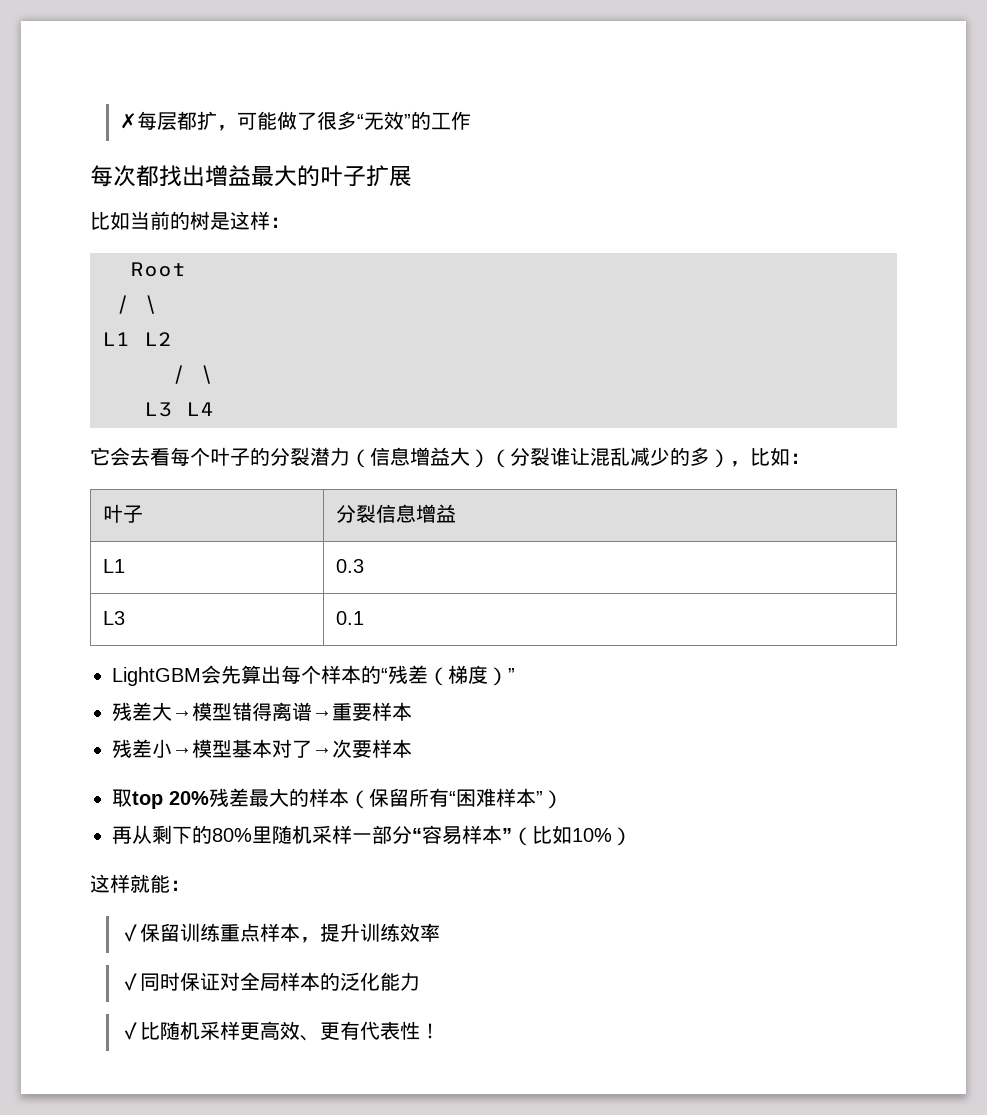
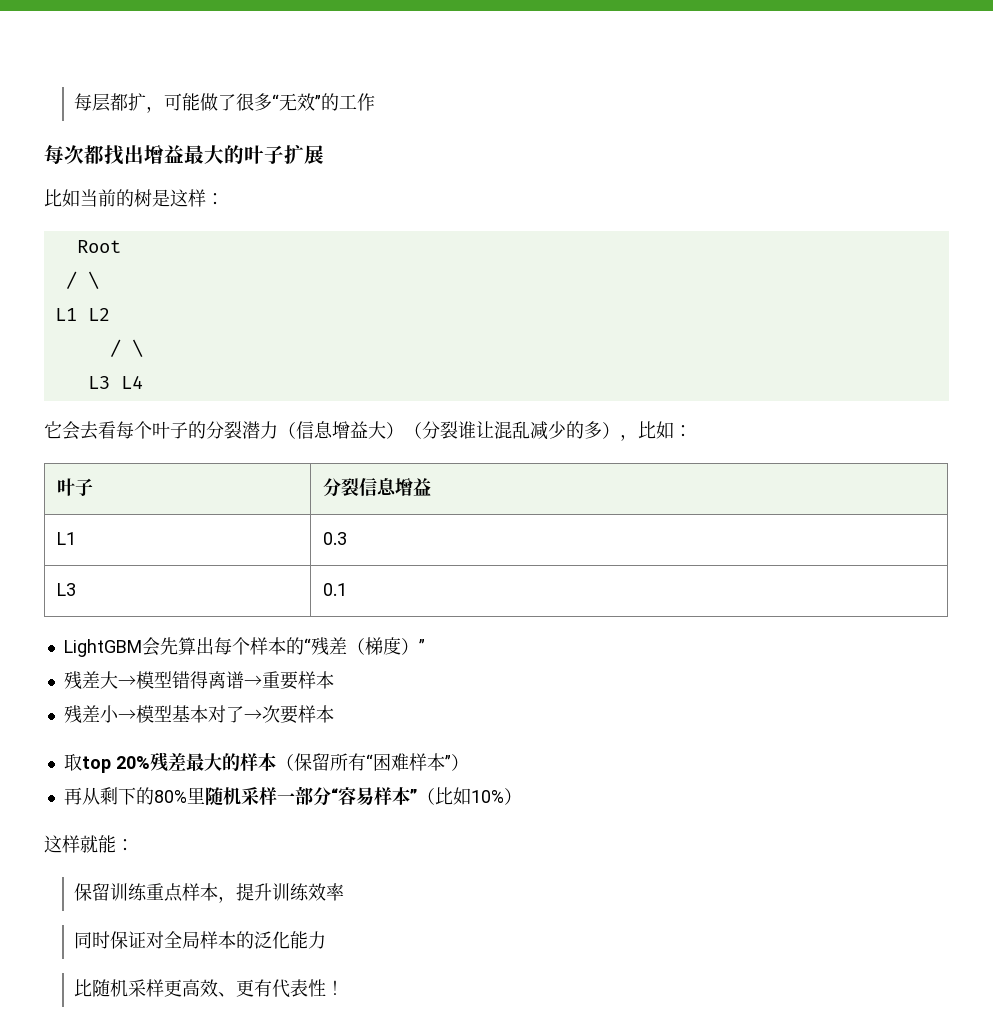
[120,113,138,129] ✗ -> (74, 102) none
[120,924,141,942] ✓ -> (134, 845) none
[120,973,141,991] ✓ -> (345, 892) none
[120,1022,141,1040] ✓ -> (327, 940) none

